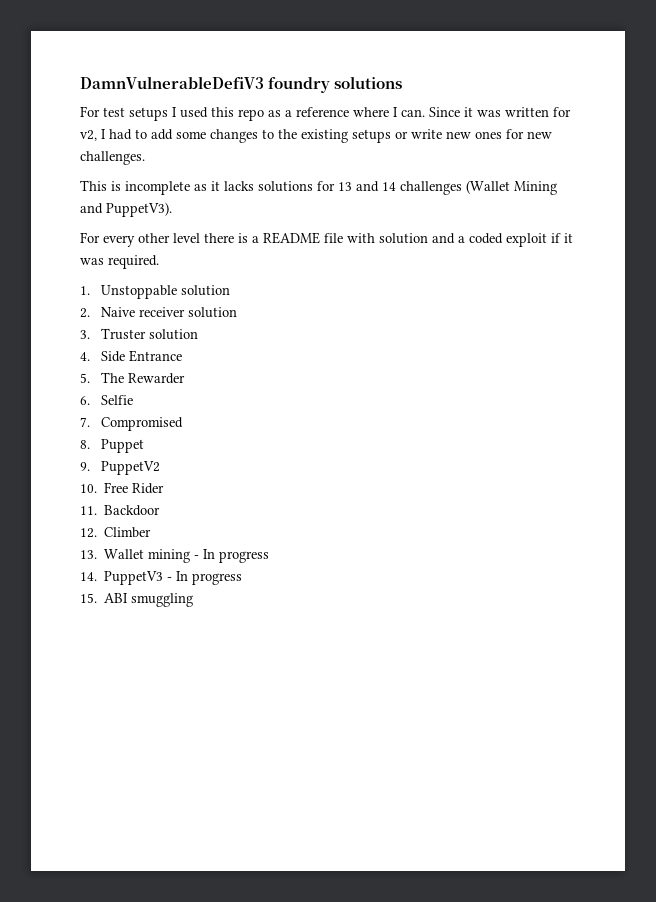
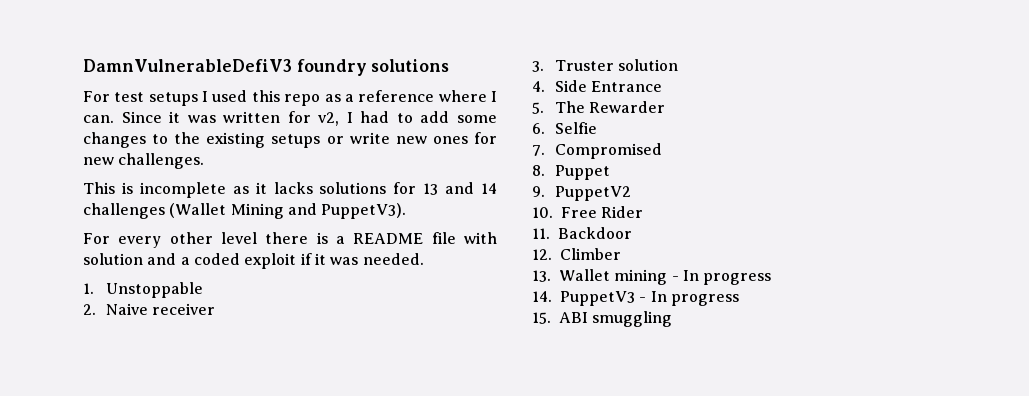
[108,255,159,269] required. -> [362,253,424,265] needed.
[180,285,230,296] solution -> (203, 290) none
[187,307,237,318] solution -> (216, 309) none

